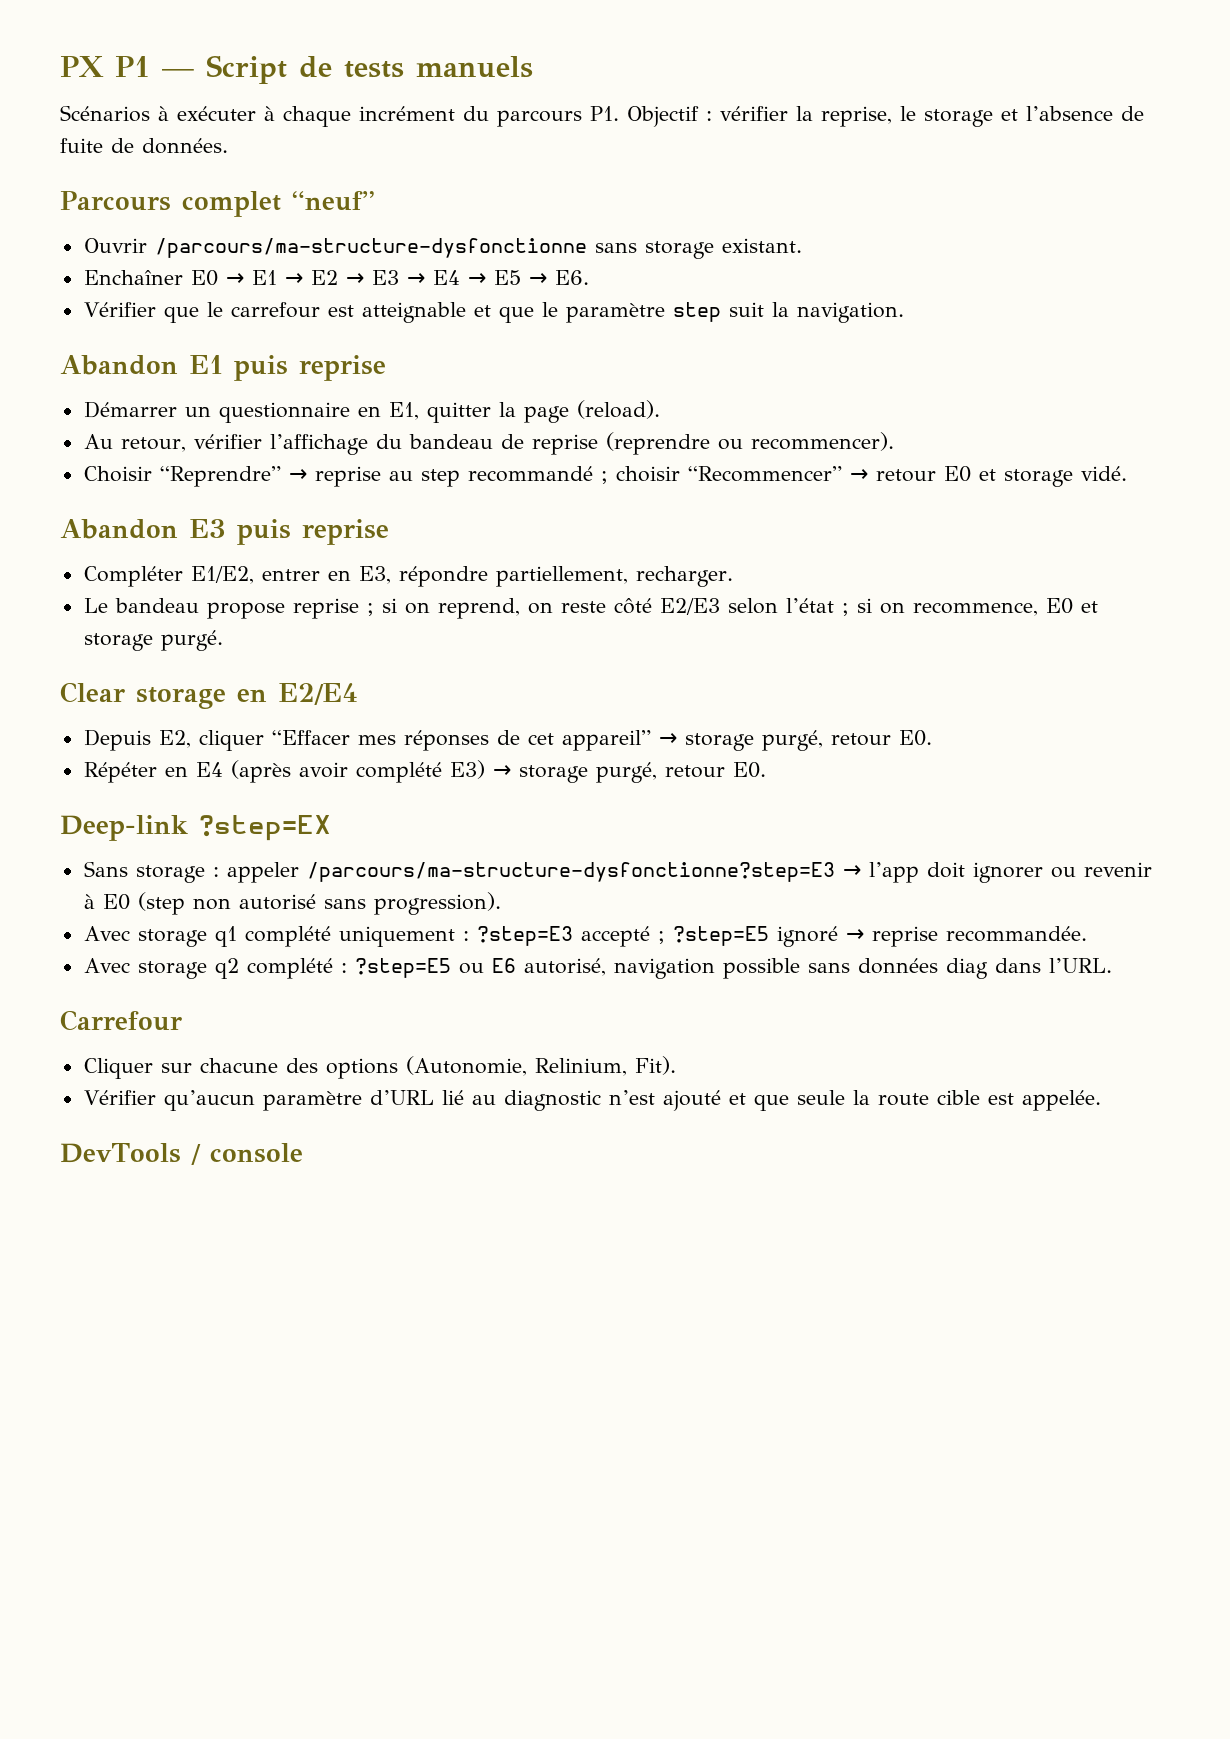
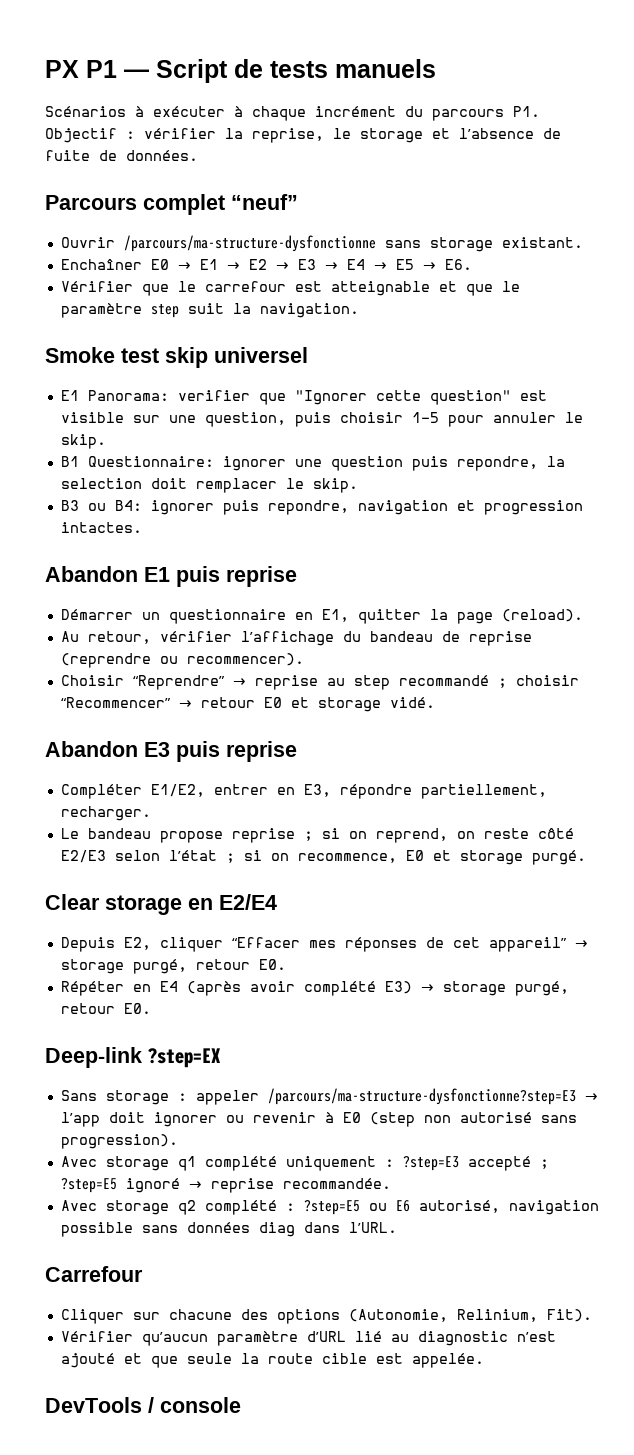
(904, 312) none -> [45,347,308,368] [60,390,547,405] [60,412,583,427] [60,434,106,449] [60,456,565,471] [60,478,358,493] [60,500,583,515] [60,522,142,533] // Smoke test skip universel // E1 Panorama: verifier que "Ignorer cette question" est visible sur une question, puis choisir 1-5 pour annuler le skip. // B1 Questionnaire: ignorer une question puis repondre, la selection doit remplacer le skip. // B3 ou B4: ignorer puis repondre, navigation et progression intactes.

